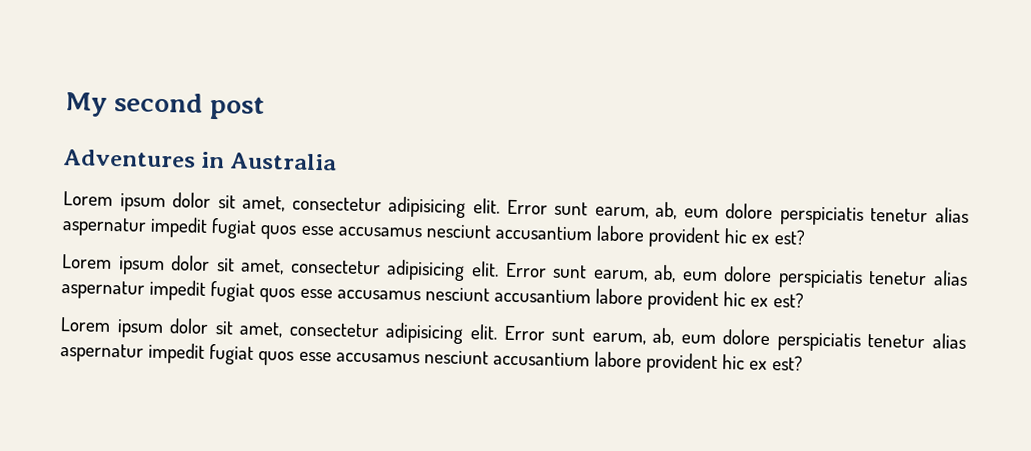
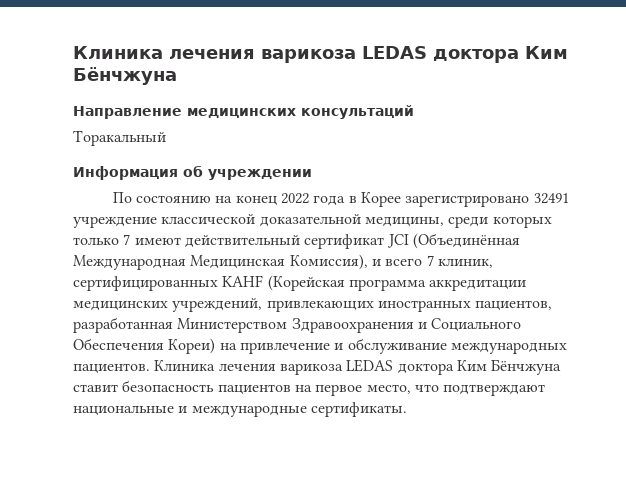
[65,92,265,121] [63,149,337,171] [63,191,969,226] [62,216,805,249] [62,254,968,289] [61,279,804,312] [60,317,966,352] [60,342,803,375] My second post // Adventures in Australia // Lorem ipsum dolor sit amet, consectetur adipisicing elit. Error sunt earum, ab, eum dolore perspiciatis tenetur alias aspernatur impedit fugiat quos esse accusamus nesciunt accusantium labore provident hic ex est? // Lorem ipsum dolor sit amet, consectetur adipisicing elit. Error sunt earum, ab, eum dolore perspiciatis tenetur alias aspernatur impedit fugiat quos esse accusamus nesciunt accusantium labore provident hic ex est? // Lorem ipsum dolor sit amet, consectetur adipisicing elit. Error sunt earum, ab, eum dolore perspiciatis tenetur alias aspernatur impedit fugiat quos esse accusamus nesciunt accusantium labore provident hic ex est? -> [73,46,568,63] [73,67,177,85] [73,105,414,119] [73,130,166,146] [73,165,312,180] [112,192,569,207] [73,214,552,228] [73,233,520,249] [73,254,493,270] [73,275,527,291] [73,298,553,312] [73,317,522,333] [73,338,567,354] [73,359,562,375] [73,380,546,396] [73,402,407,417] Клиника лечения варикоза LEDAS доктора Ким Бёнчжуна // Направление медицинских консультаций // Торакальный // Информация об учреждении // По состоянию на конец 2022 года в Корее зарегистрировано 32491 учреждение классической доказательной медицины, среди которых только 7 имеют действительный сертификат JCI (Объединённая Международная Медицинская Комиссия), и всего 7 клиник, сертифицированных KAHF (Корейская программа аккредитации медицинских учреждений, привлекающих иностранных пациентов, разработанная Министерством Здравоохранения и Социального Обеспечения Кореи) на привлечение и обслуживание международных пациентов. Клиника лечения варикоза LEDAS доктора Ким Бёнчжуна ставит безопасность пациентов на первое место, что подтверждают национальные и международные сертификаты.

